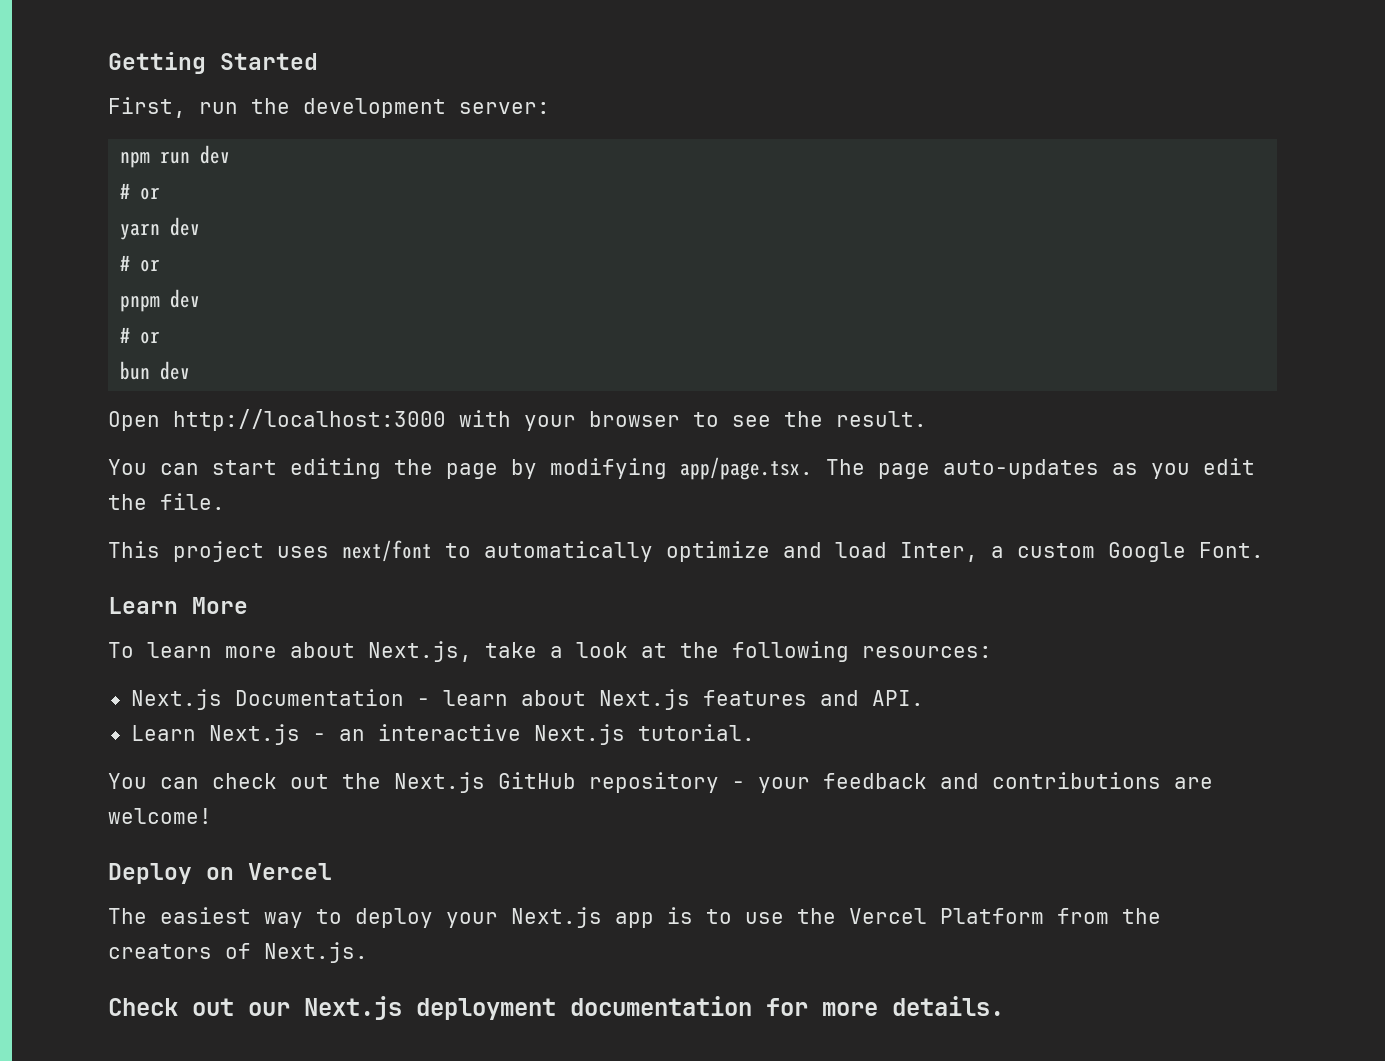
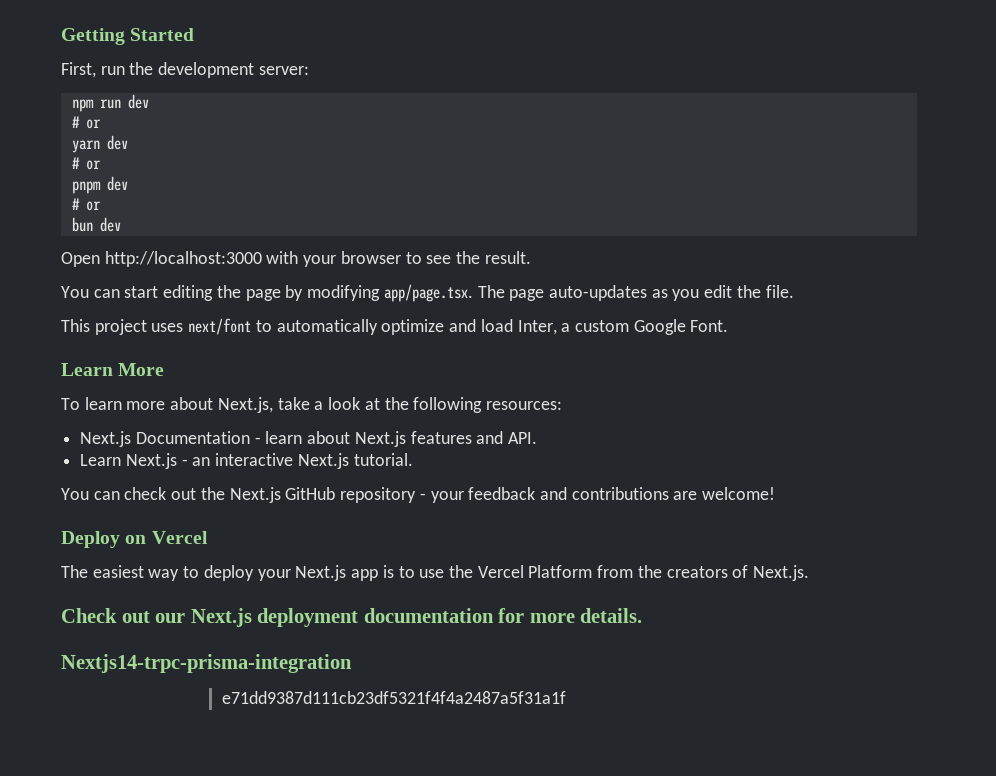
(1004, 1006) none -> [61,654,352,673] [221,691,566,704] // Nextjs14-trpc-prisma-integration // e71dd9387d111cb23df5321f4f4a2487a5f31a1f

